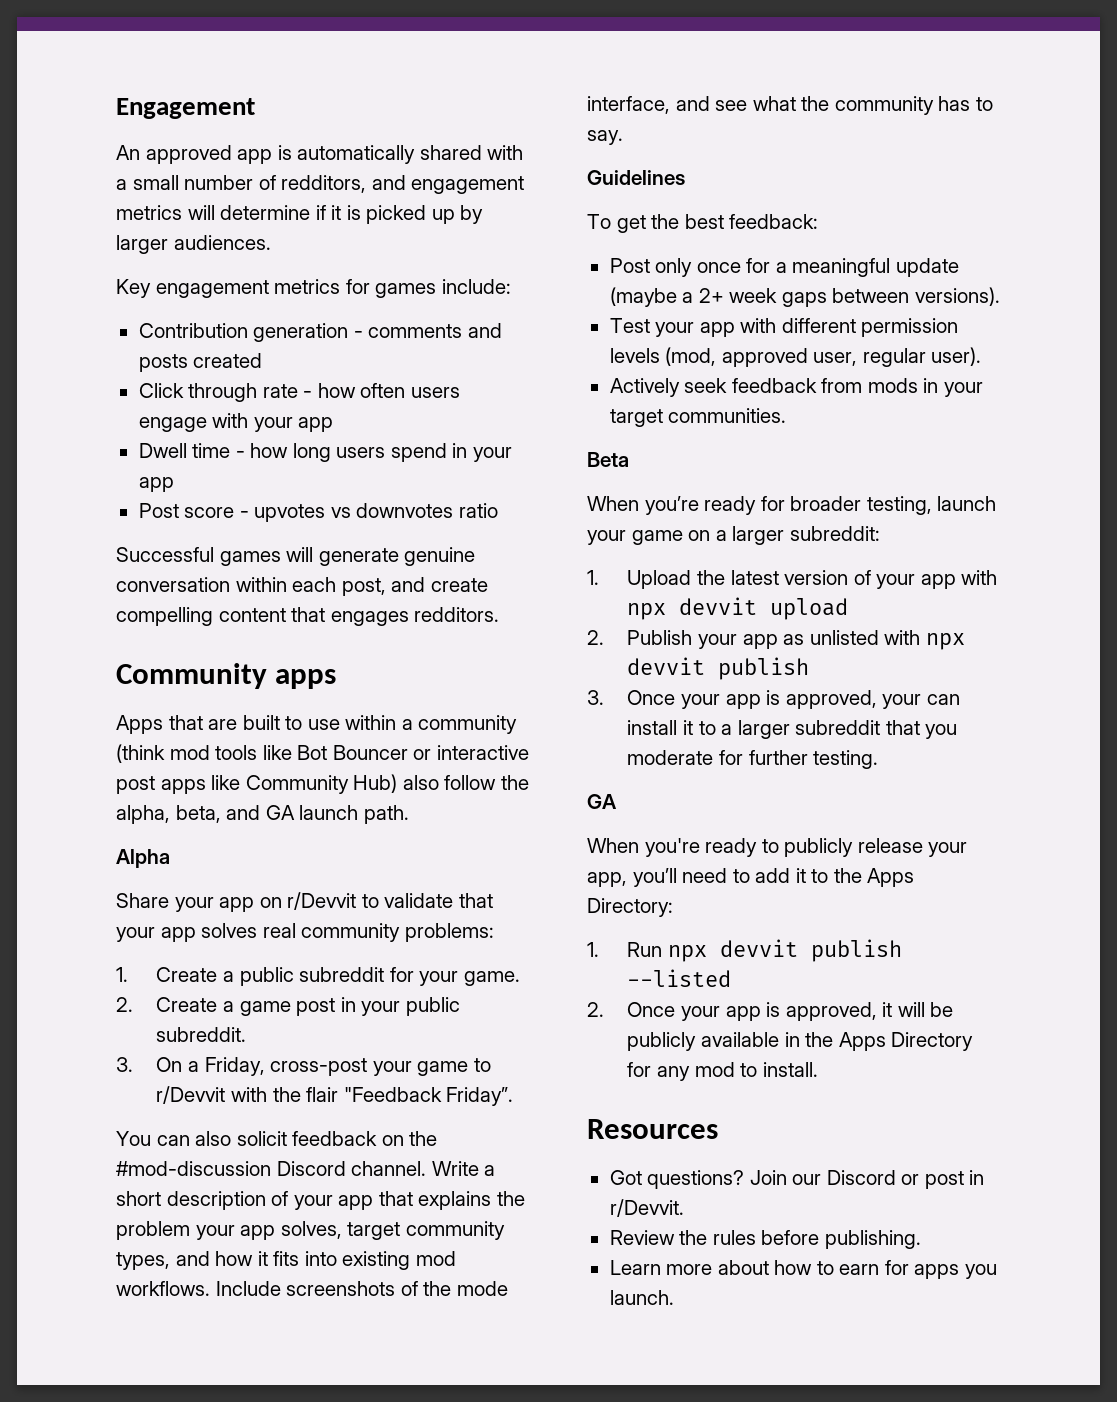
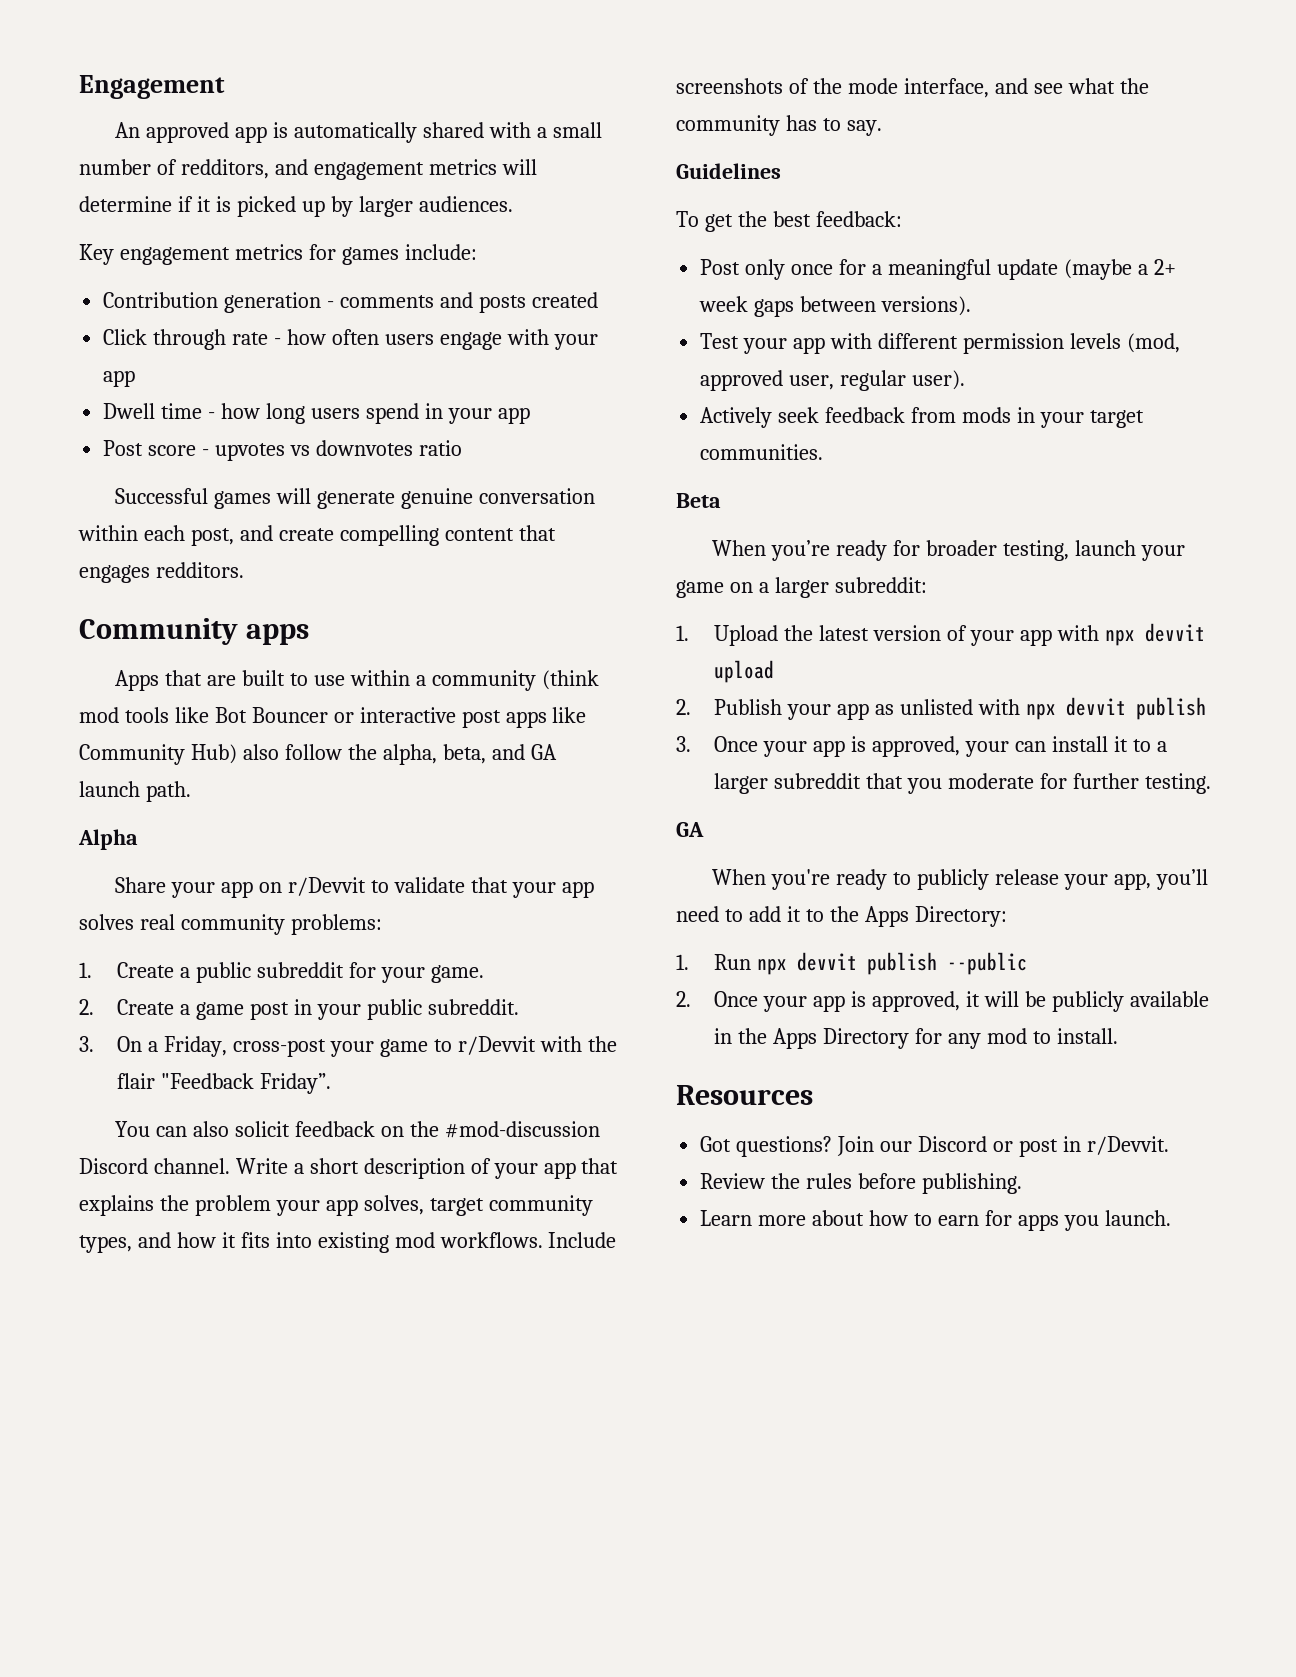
[627,969,732,987] --listed -> [947,952,1028,975] --public

